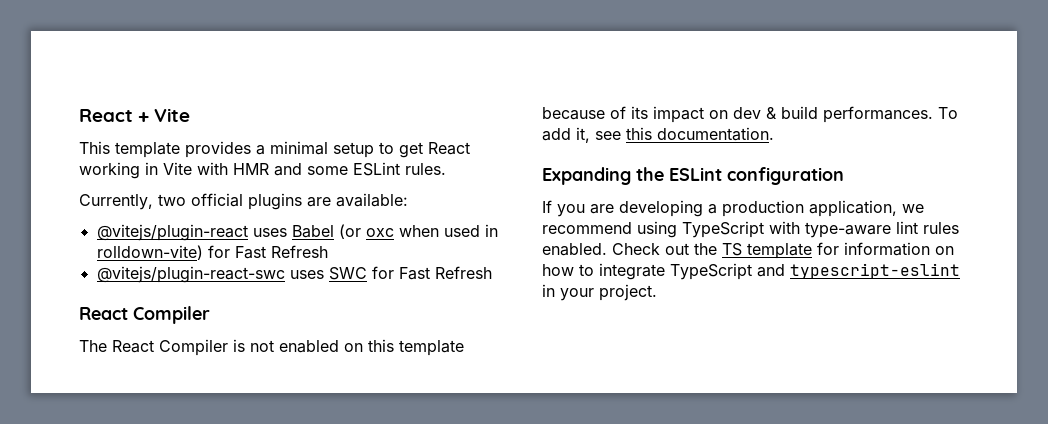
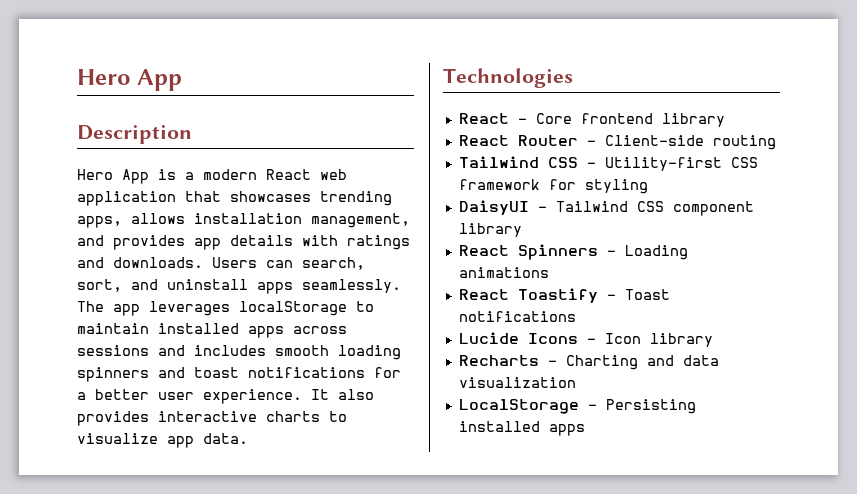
[79,108,191,122] [79,141,470,158] [79,162,446,179] [79,193,408,210] [96,224,498,241] [96,245,328,260] [96,266,492,283] [79,306,210,324] [79,339,464,356] [542,106,958,123] [542,127,774,143] [542,167,844,185] [542,200,924,217] [542,221,959,238] [542,242,954,259] [542,263,960,280] [542,284,657,301] React + Vite // This template provides a minimal setup to get React working in Vite with HMR and some ESLint rules. // Currently, two official plugins are available: // @vitejs/plugin-react uses Babel (or oxc when used in rolldown-vite) for Fast Refresh // @vitejs/plugin-react-swc uses SWC for Fast Refresh // React Compiler // The React Compiler is not enabled on this template because of its impact on dev & build performances. To add it, see this documentation. // Expanding the ESLint configuration // If you are developing a production application, we recommend using TypeScript with type-aware lint rules enabled. Check out the TS template for information on how to integrate TypeScript and typescript-eslint in your project. -> [77,69,183,91] [77,125,192,144] [77,169,347,184] [77,191,392,206] [77,213,410,228] [77,235,410,250] [77,257,365,270] [77,279,401,294] [77,301,374,316] [77,323,347,338] [77,345,401,360] [77,367,401,382] [77,389,374,404] [77,411,347,426] [77,433,248,448] [443,68,573,88] [458,113,725,127] [458,135,776,150] [458,156,758,171] [458,179,648,194] [458,200,754,216] [458,223,522,237] [458,244,688,260] [458,267,549,278] [458,288,670,303] [458,311,576,322] [458,332,713,347] [458,355,719,370] [458,377,576,388] [458,399,696,414] [458,421,585,436] Hero App // Description // Hero App is a modern React web application that showcases trending apps, allows installation management, and provides app details with ratings and downloads. Users can search, sort, and uninstall apps seamlessly. The app leverages localStorage to maintain installed apps across sessions and includes smooth loading spinners and toast notifications for a better user experience. It also provides interactive charts to visualize app data. // Technologies // React – Core frontend library // React Router – Client-side routing // Tailwind CSS – Utility-first CSS framework for styling // DaisyUI – Tailwind CSS component library // React Spinners – Loading animations // React Toastify – Toast notifications // Lucide Icons – Icon library // Recharts – Charting and data visualization // LocalStorage – Persisting installed apps

